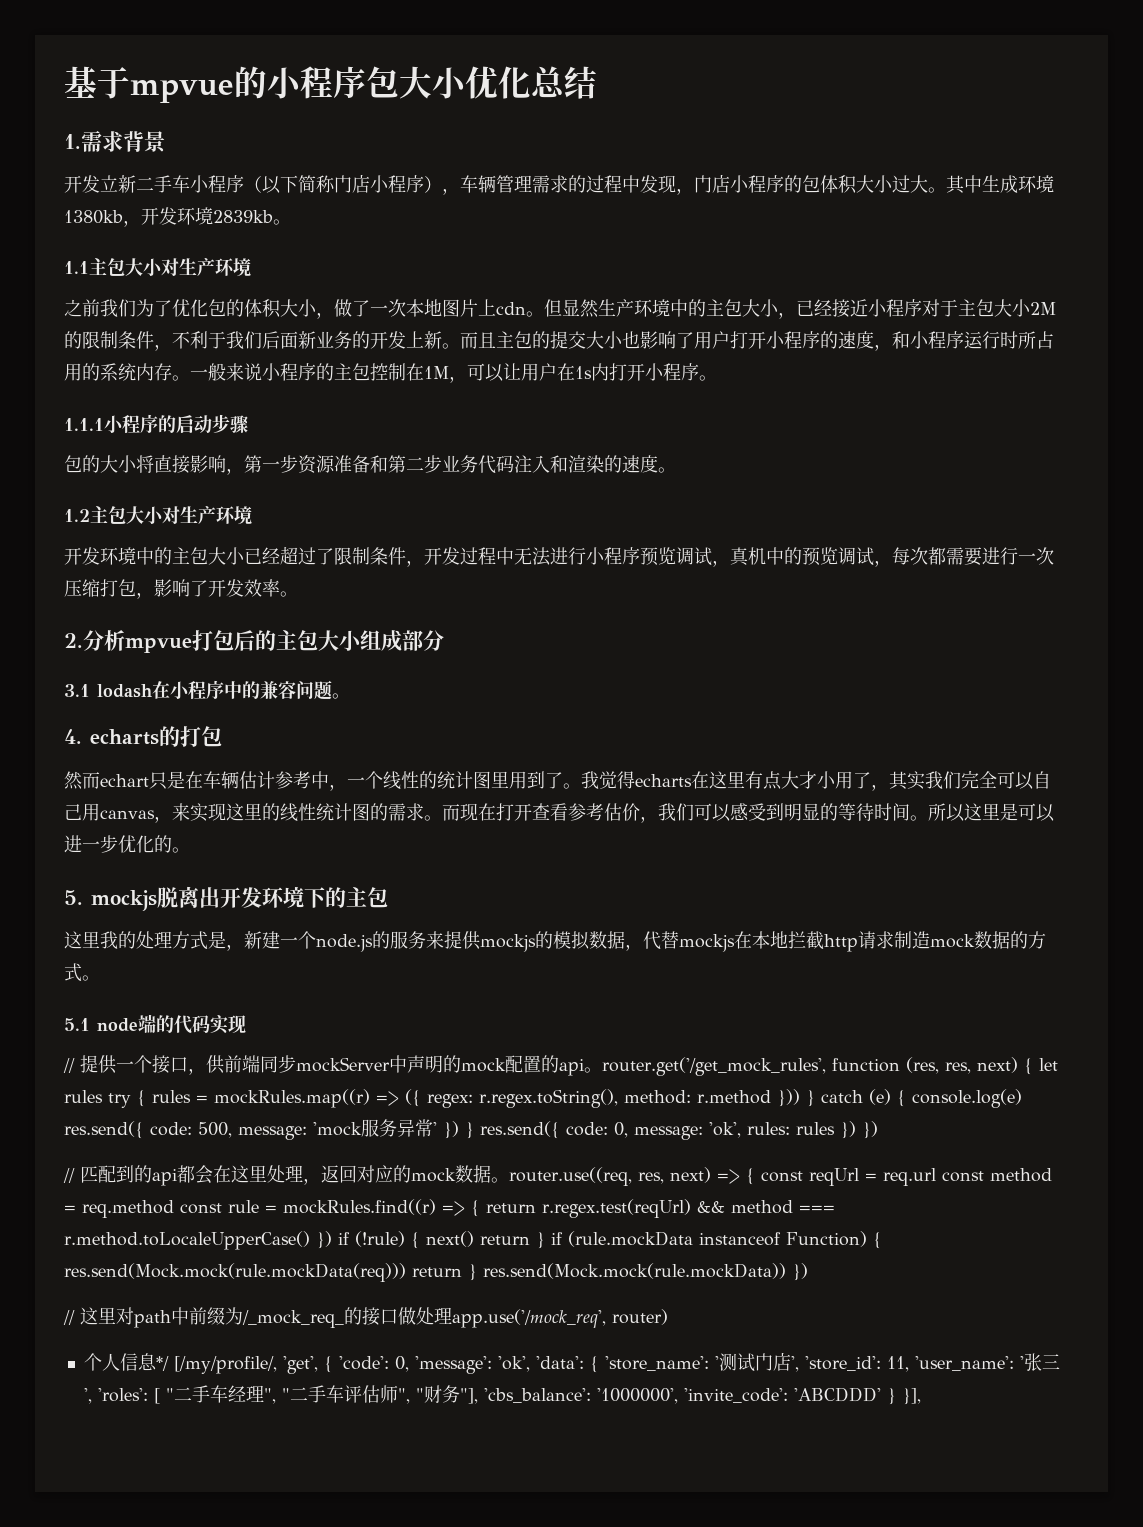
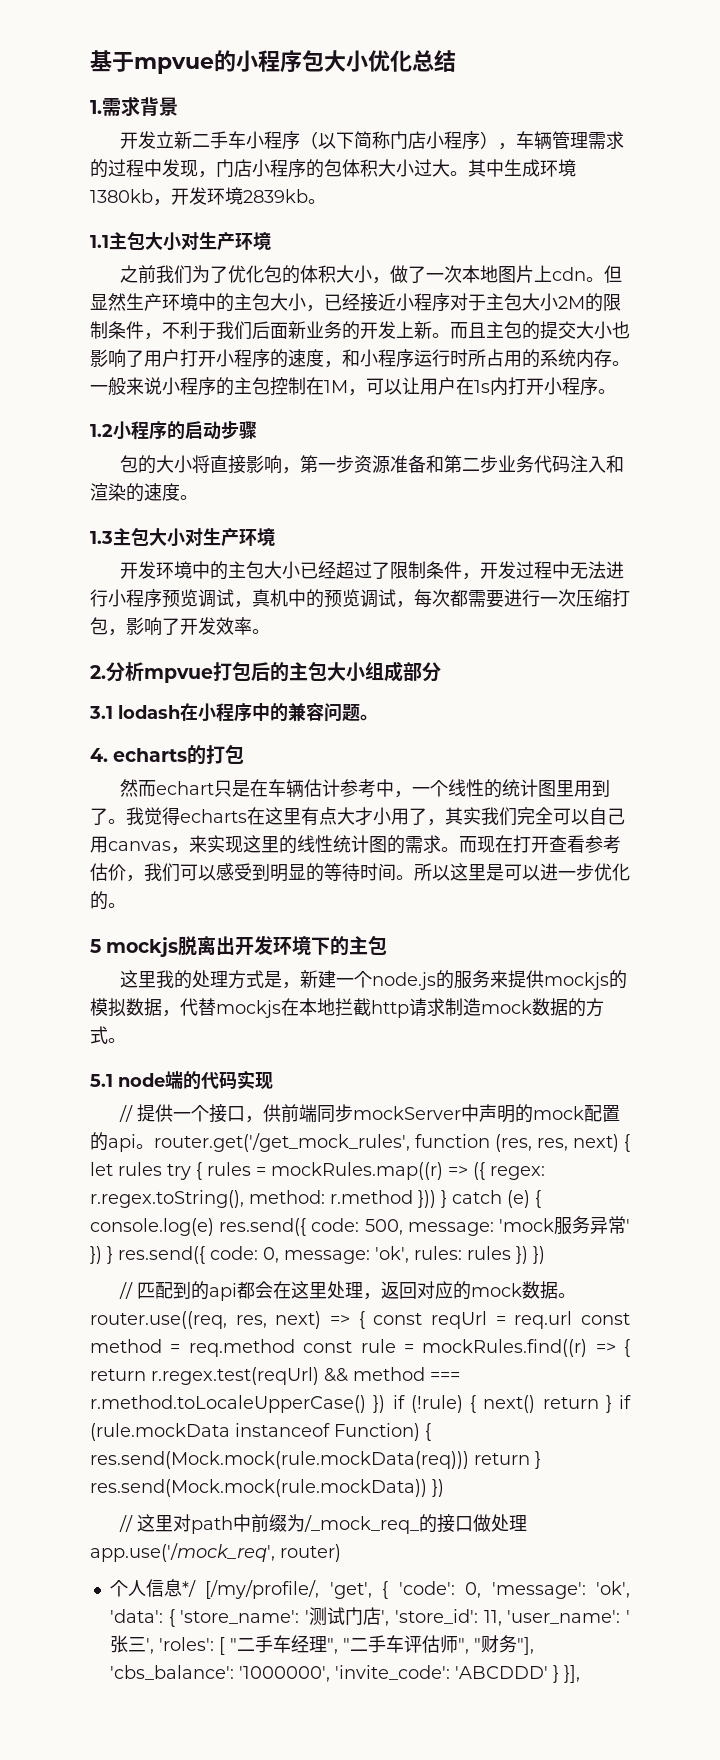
[64,418,104,431] 1.1.1 -> [90,424,113,437] 1.2
[64,509,90,522] 1.2 -> [90,531,113,544] 1.3
[64,890,83,905] 5. -> [90,939,101,953] 5

